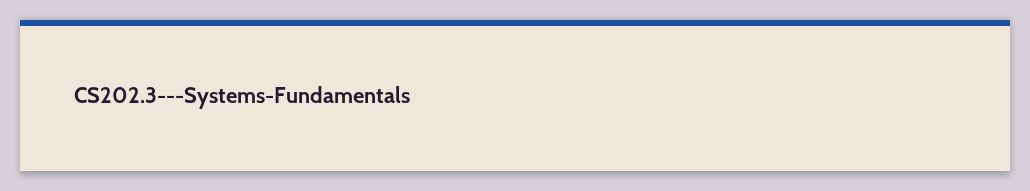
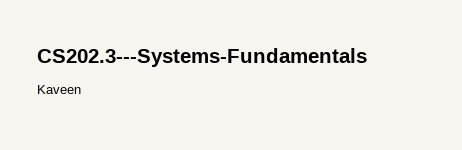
(410, 97) none -> [37,85,81,94] // Kaveen

